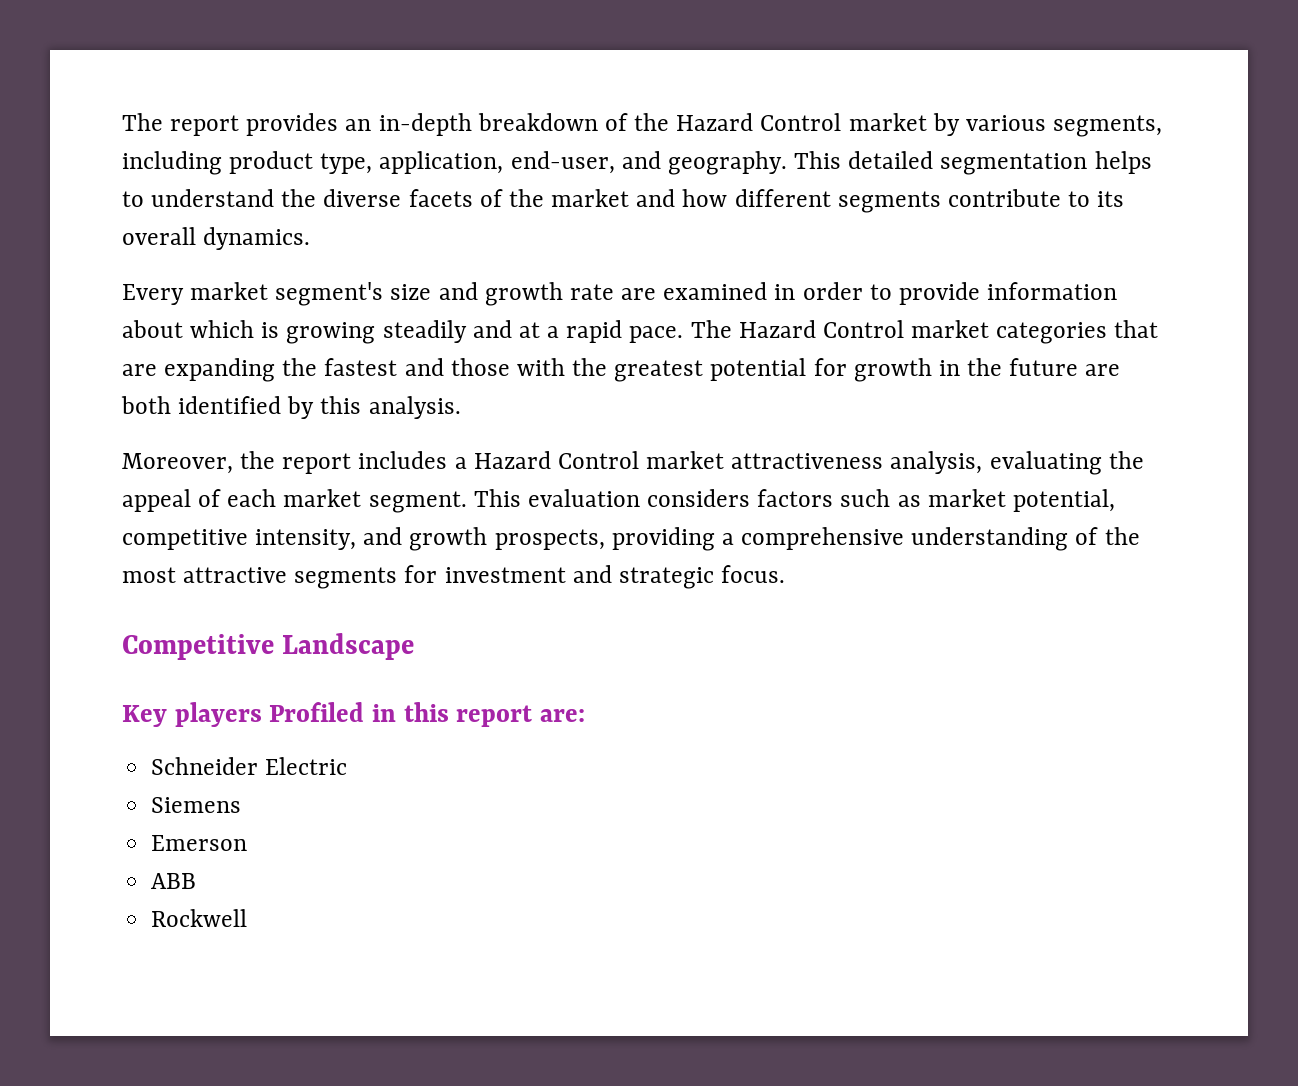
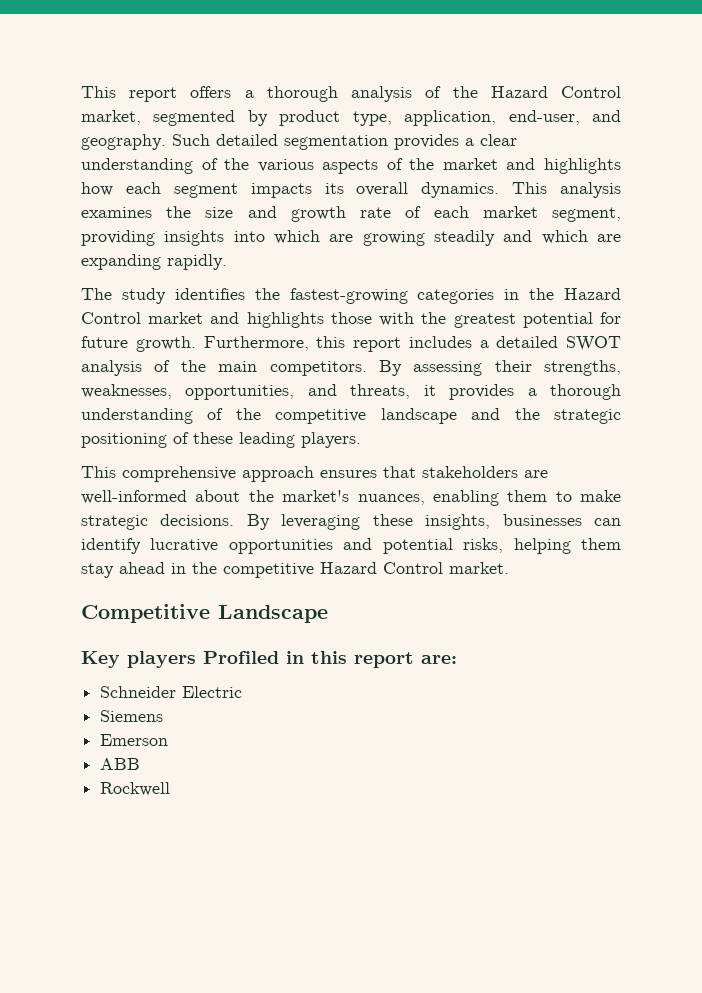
[122,113,1163,137] [122,151,222,175] The report provides an in-depth breakdown of the Hazard Control market by various segments, including -> [81,86,621,102] [81,110,268,126] This report offers a thorough analysis of the Hazard Control market, segmented by
[794,151,842,169] This -> [172,134,210,146] Such
[1094,151,1152,174] [122,189,1125,213] [122,227,311,250] [122,282,1118,306] [122,320,1159,344] [122,358,444,382] helps to understand the diverse facets of the market and how different segments contribute to its overall dynamics. // Every market segment's size and growth rate are examined in order to provide information about which is growing steadily and at a rapid pace. The Hazard Control market categories that are expanding the fastest and -> [394,134,517,150] [81,158,621,174] [81,182,621,198] [81,206,621,222] [81,230,621,246] [81,254,227,270] [81,288,621,304] [81,312,324,328] provides a clear understanding of the various aspects of the market and highlights how each segment impacts its overall dynamics. This analysis examines the size and growth rate of each market segment, providing insights into which are growing steadily and which are expanding rapidly. // The study identifies the fastest-growing categories in the Hazard Control market and highlights
[853,358,1121,382] [121,396,461,419] [122,451,1144,475] [122,489,1115,513] [122,527,1140,551] [122,565,786,589] growth in the future are both identified by this analysis. // Moreover, the report includes a Hazard Control market attractiveness analysis, evaluating the appeal of each market segment. This evaluation considers factors such as market potential, competitive intensity, and growth prospects, providing a comprehensive understanding of the most attractive segments for investment and strategic focus. -> [81,336,621,352] [81,360,621,376] [81,384,621,400] [81,408,621,424] [81,432,361,448] [81,466,548,482] [81,490,621,506] [81,514,621,530] [81,538,621,554] [81,562,509,578] future growth. Furthermore, this report includes a detailed SWOT analysis of the main competitors. By assessing their strengths, weaknesses, opportunities, and threats, it provides a thorough understanding of the competitive landscape and the strategic positioning of these leading players. // This comprehensive approach ensures that stakeholders are well-informed about the market's nuances, enabling them to make strategic decisions. By leveraging these insights, businesses can identify lucrative opportunities and potential risks, helping them stay ahead in the competitive Hazard Control market.

